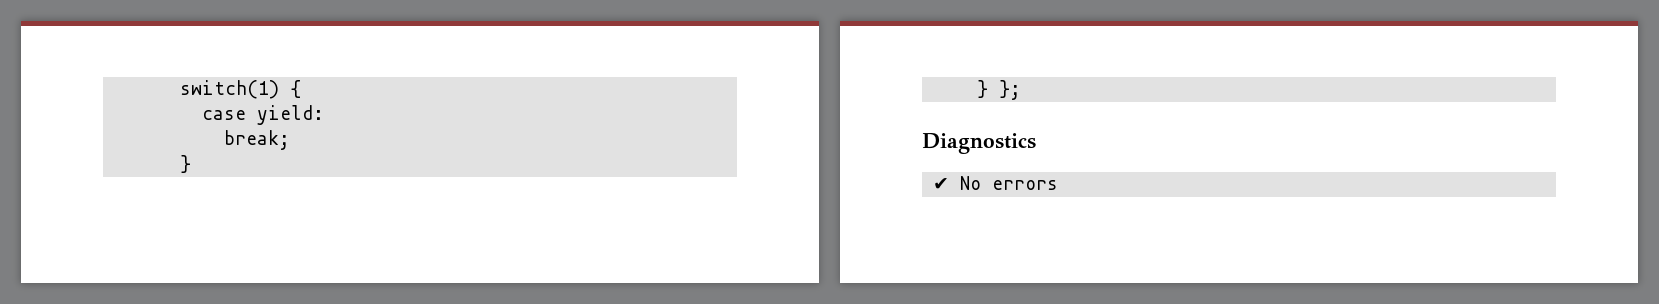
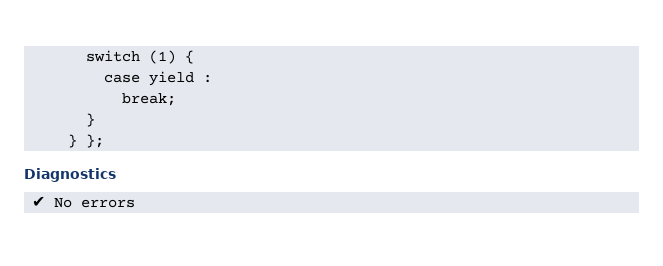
[180,80,280,99] switch(1) -> [85,50,176,64] switch (1)
[257,105,325,125] yield: -> [148,71,212,86] yield :

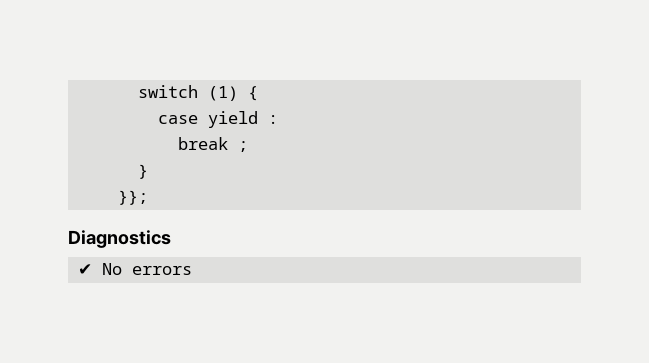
[121,93,176,106] break; -> [178,137,249,152] break ;
[67,134,104,148] } }; -> [118,190,149,205] }};

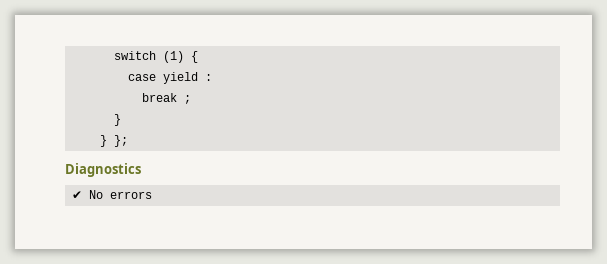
[118,190,149,205] }}; -> [99,135,128,147] } };

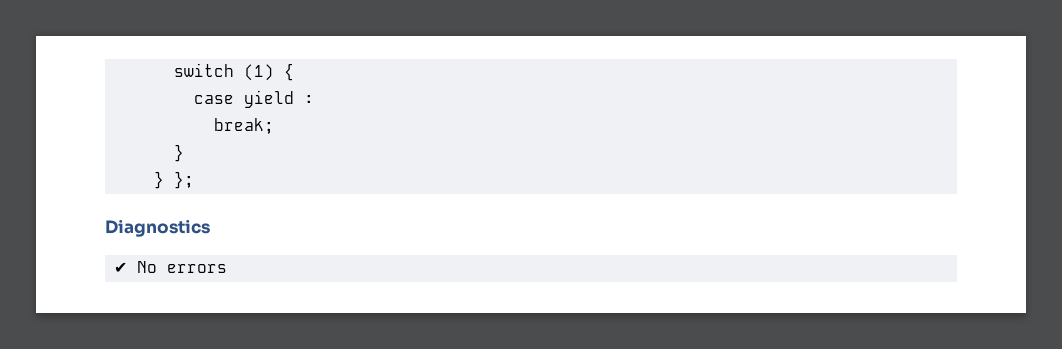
[141,93,191,104] break ; -> [214,118,274,134] break;

